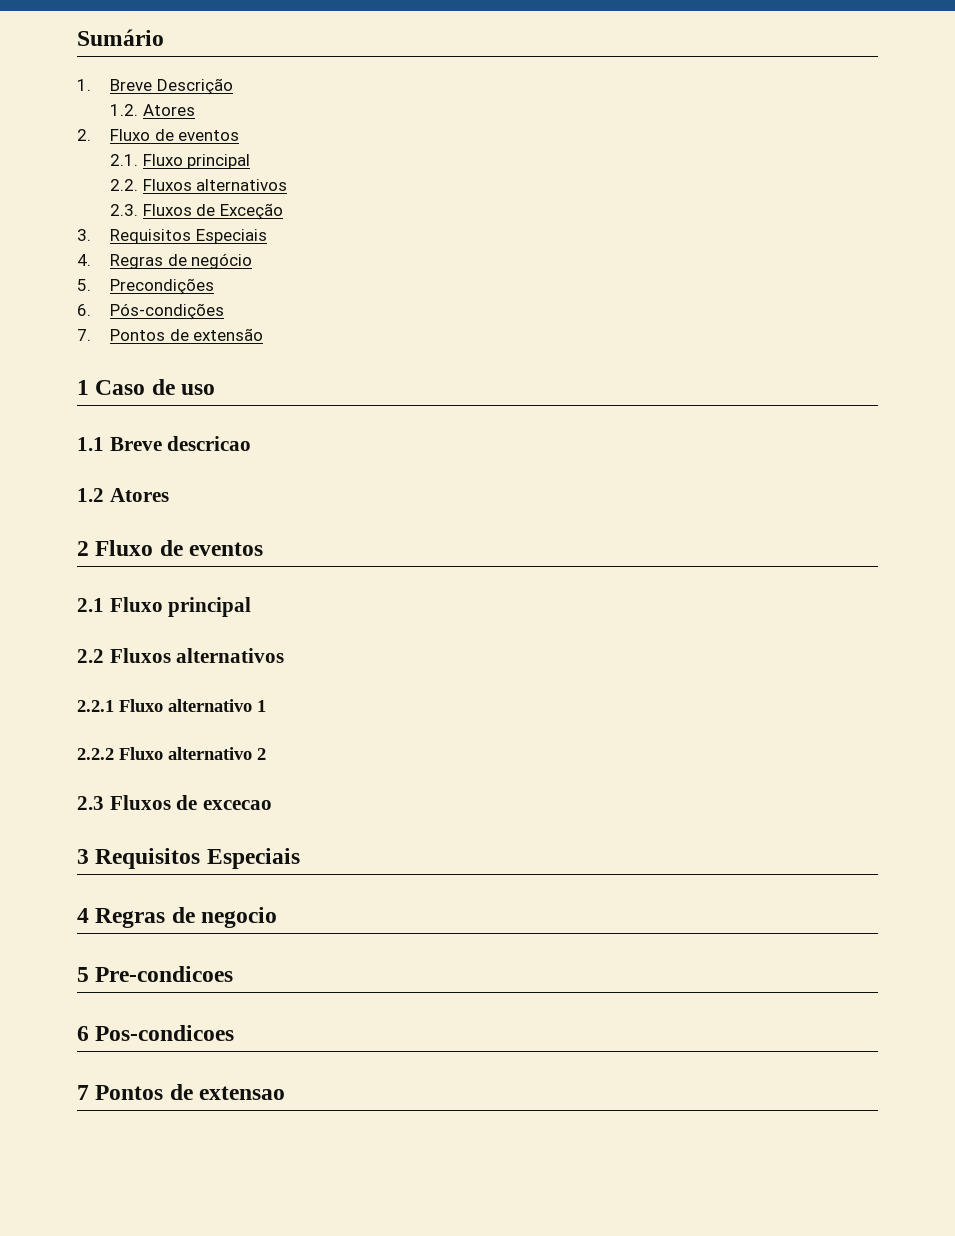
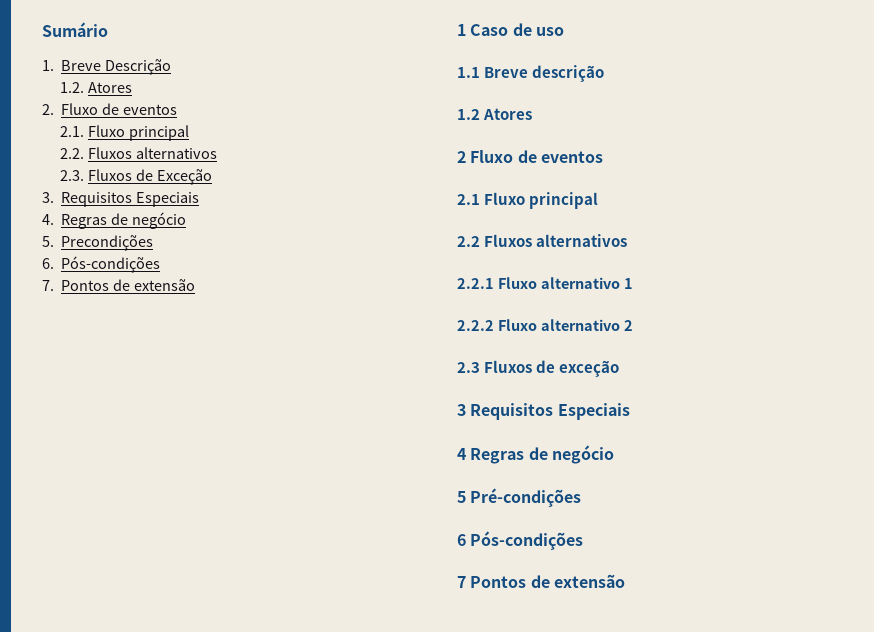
[167,436,252,451] descricao -> [532,65,605,82] descrição
[203,800,273,810] excecao -> [559,360,620,377] exceção
[201,907,278,928] negocio -> [551,445,614,464] negócio
[95,966,234,982] Pre-condicoes -> [470,488,582,507] Pré-condições
[95,1025,235,1041] Pos-condicoes -> [470,531,584,550] Pós-condições
[199,1086,286,1100] extensao -> [553,574,625,588] extensão

